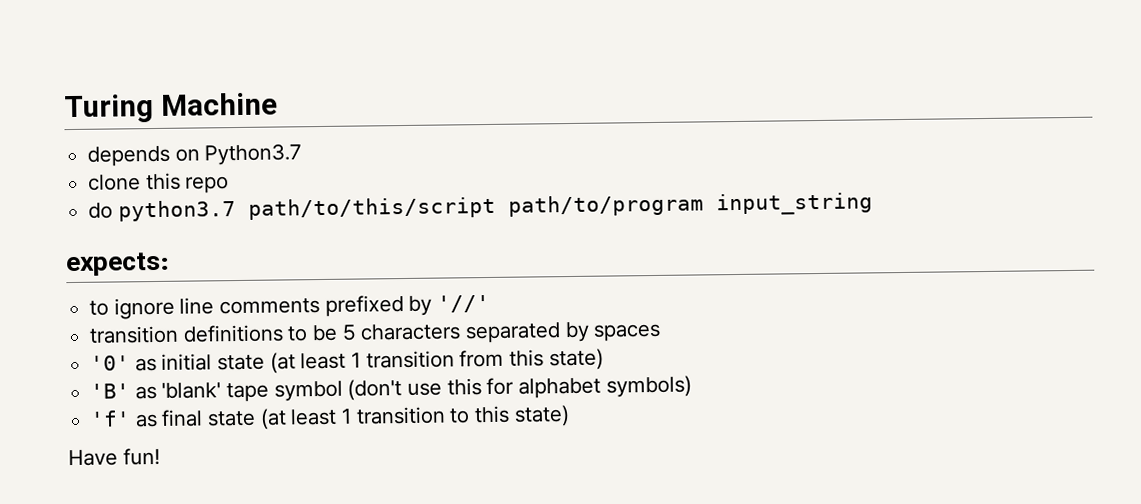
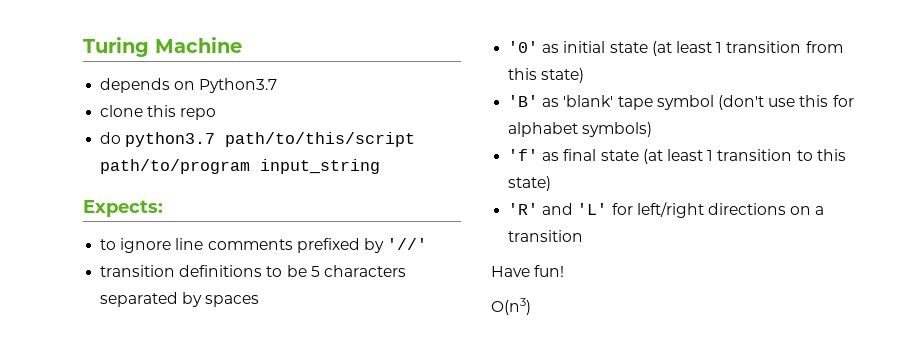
[65,251,170,277] expects: -> [83,200,163,217] Expects:
(570, 416) none -> [508,202,825,218] [508,230,584,242] // 'R' and 'L' for left/right directions on a transition
(160, 456) none -> [491,298,531,315] // O(n3)

